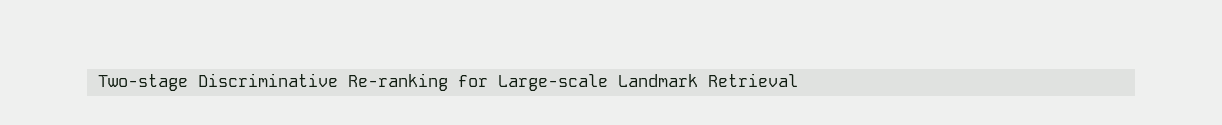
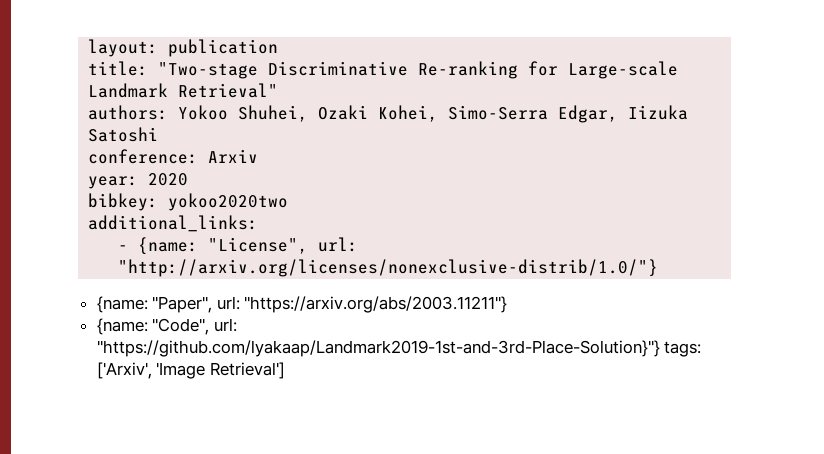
[97,74,188,91] Two-stage -> [88,39,279,57] [88,61,259,79] layout: publication // title: "Two-stage
[707,73,798,87] Retrieval -> [178,83,279,98] [88,105,689,123] [88,127,159,142] [88,149,259,164] [88,173,189,189] [88,193,289,211] [88,215,259,232] [118,237,359,255] [118,259,659,277] [96,296,508,313] [96,318,237,335] [96,340,702,357] [96,362,285,379] Retrieval" // authors: Yokoo Shuhei, Ozaki Kohei, Simo-Serra Edgar, Iizuka Satoshi // conference: Arxiv // year: 2020 // bibkey: yokoo2020two // additional_links: // - {name: "License", url: "http://arxiv.org/licenses/nonexclusive-distrib/1.0/"} // {name: "Paper", url: "https://arxiv.org/abs/2003.11211"} // {name: "Code", url: "https://github.com/lyakaap/Landmark2019-1st-and-3rd-Place-Solution}"} tags: ['Arxiv', 'Image Retrieval']

